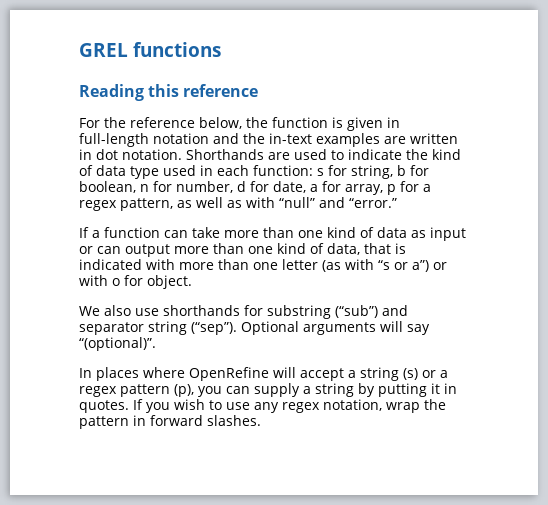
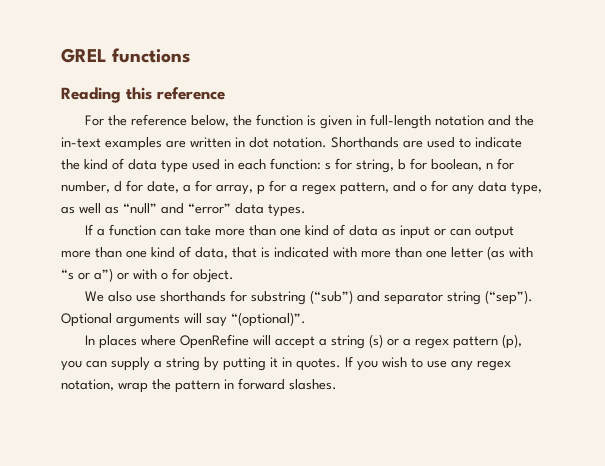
(173, 204) none -> [393,180,542,195] and o for any data type,
[246,197,275,208] with -> (119, 210) none
[349,198,397,208] “error.” -> [188,203,306,217] “error” data types.

